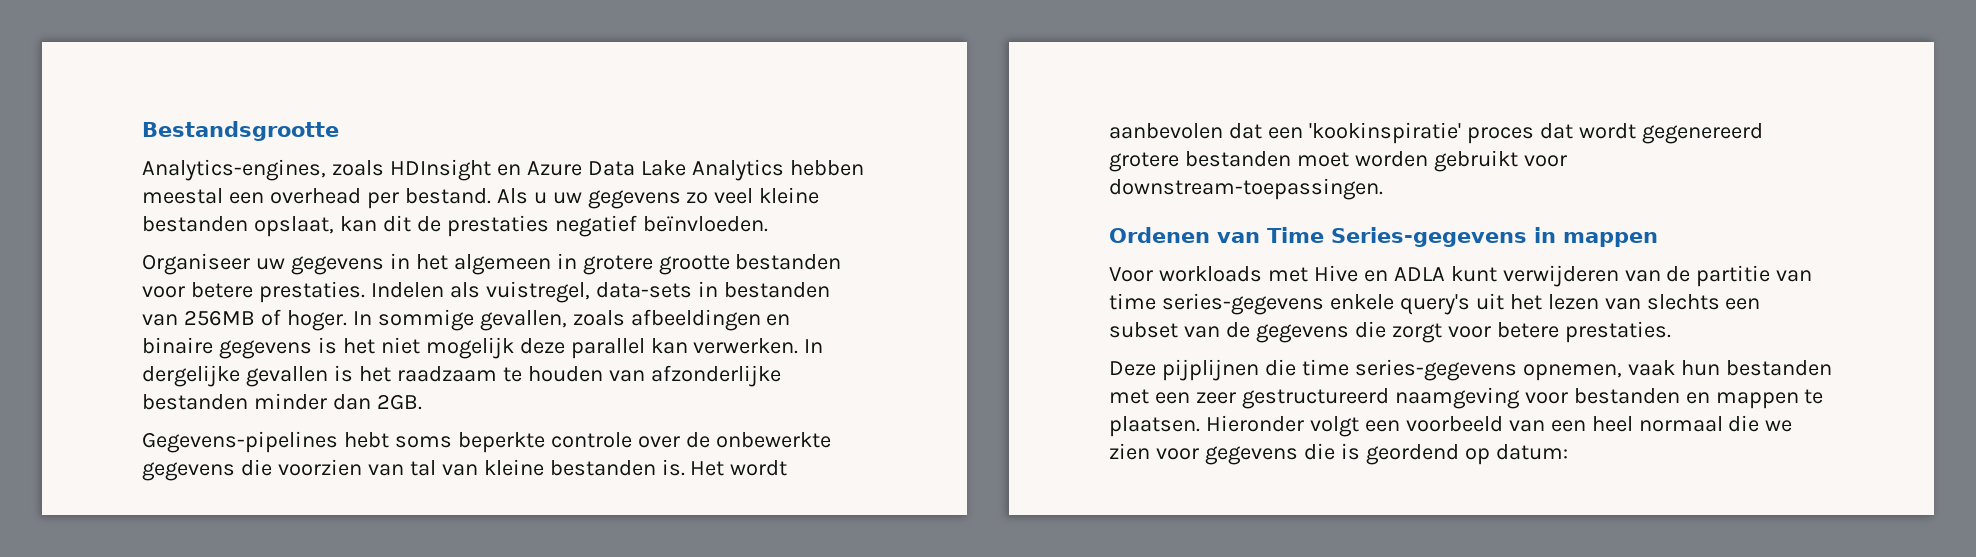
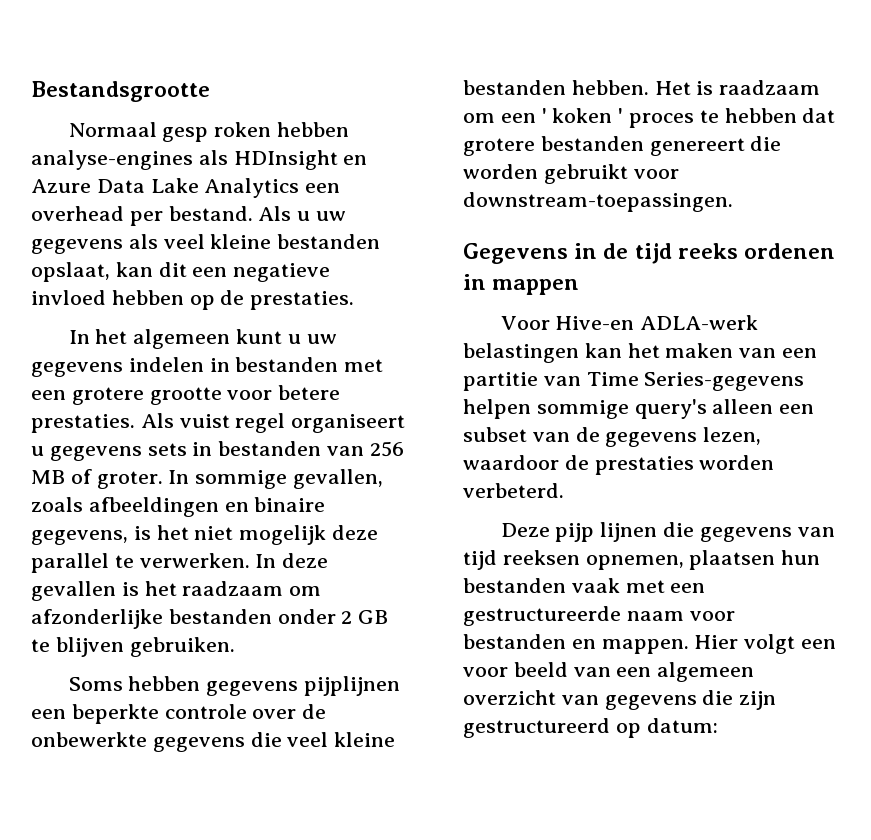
[142,159,384,181] Analytics-engines, zoals -> [68,122,350,142] [31,150,228,170] Normaal gesp roken hebben analyse-engines als
[789,160,864,176] [142,188,223,204] hebben meestal -> (300, 188) none
[686,192,709,204] zo -> [128,234,158,249] als
[416,215,768,237] [142,253,577,275] de prestaties negatief beïnvloeden. // Organiseer uw gegevens in het algemeen in -> [192,263,331,282] [31,290,355,310] [68,329,337,349] [31,357,384,377] [31,390,66,400] een negatieve invloed hebben op de prestaties. // In het algemeen kunt u uw gegevens indelen in bestanden met een
[735,254,842,270] [142,281,830,303] [142,309,347,331] bestanden voor betere prestaties. Indelen als vuistregel, data-sets in bestanden van 256MB of hoger. -> [227,385,341,400] [31,413,406,433] [31,441,404,461] [31,469,163,489] voor betere prestaties. Als vuist regel organiseert u gegevens sets in bestanden van 256 MB of groter.
[218,340,312,359] gegevens -> [31,530,128,545] gegevens,
[650,338,688,354] kan -> [114,555,134,568] te
[142,365,240,387] dergelijke -> [282,553,329,568] deze
[502,365,781,387] [142,393,422,410] [142,431,452,453] te houden van afzonderlijke bestanden minder dan 2GB. // Gegevens-pipelines hebt soms -> [289,586,322,596] [31,609,389,629] [31,637,235,657] [68,676,401,696] [31,709,66,719] om afzonderlijke bestanden onder 2 GB te blijven gebruiken. // Soms hebben gegevens pijplijnen een
[277,459,788,476] [1109,122,1763,144] [1109,150,1567,172] [1109,178,1383,200] [1109,227,1658,247] [1109,265,1813,287] [1109,293,1720,315] voorzien van tal van kleine bestanden is. Het wordt aanbevolen dat een 'kookinspiratie' proces dat wordt gegenereerd grotere bestanden moet worden gebruikt voor downstream-toepassingen. // Ordenen van Time Series-gegevens in mappen // Voor workloads met Hive en ADLA kunt verwijderen van de partitie van time series-gegevens enkele query's uit het lezen van slechts -> [287,732,396,747] [463,80,821,95] [463,108,836,128] [463,136,782,156] [463,164,679,184] [463,192,733,212] [463,243,836,264] [463,274,580,295] [500,315,759,330] [463,343,818,363] [463,372,805,391] [463,399,774,419] veel kleine bestanden hebben. Het is raadzaam om een ' koken ' proces te hebben dat grotere bestanden genereert die worden gebruikt voor downstream-toepassingen. // Gegevens in de tijd reeks ordenen in mappen // Voor Hive-en ADLA-werk belastingen kan het maken van een partitie van Time Series-gegevens helpen sommige query's alleen
[1354,321,1671,343] [1109,359,1675,381] die zorgt voor betere prestaties. // Deze pijplijnen die time series-gegevens opnemen, vaak -> [703,427,762,445] [463,455,775,475] [463,483,564,498] [500,522,835,542] [463,550,776,570] lezen, waardoor de prestaties worden verbeterd. // Deze pijp lijnen die gegevens van tijd reeksen opnemen, plaatsen
[1109,387,1824,409] [1109,415,1793,437] [1109,443,1459,465] met een zeer gestructureerd naamgeving voor bestanden en mappen te plaatsen. Hieronder volgt een voorbeeld van een heel normaal die we zien voor gegevens die is geordend -> [571,578,706,593] [463,606,735,626] [463,634,837,654] [463,662,755,682] [463,690,777,710] [463,718,610,738] vaak met een gestructureerde naam voor bestanden en mappen. Hier volgt een voor beeld van een algemeen overzicht van gegevens die zijn gestructureerd

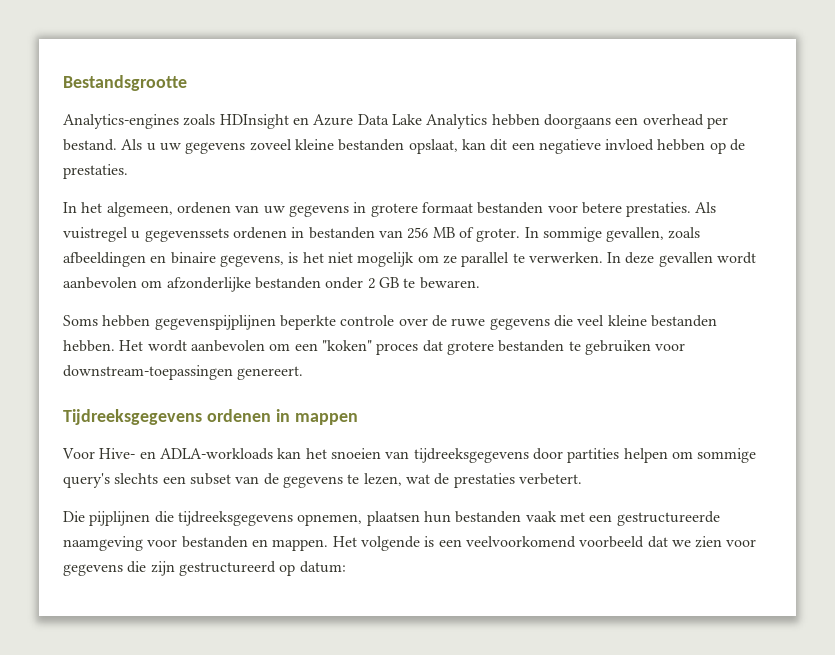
[68,122,350,142] [31,150,228,170] Normaal gesp roken hebben analyse-engines als -> [63,114,216,129] Analytics-engines zoals
(300, 188) none -> [491,114,611,129] hebben doorgaans
[128,234,205,249] als veel -> [249,139,292,151] zoveel
[133,329,337,349] [31,357,384,377] [31,385,341,405] [31,413,406,433] [31,443,187,461] algemeen kunt u uw gegevens indelen in bestanden met een grotere grootte voor betere prestaties. Als vuist regel organiseert u gegevens sets -> [106,202,717,217] [63,227,287,242] algemeen, ordenen van uw gegevens in grotere formaat bestanden voor betere prestaties. Als vuistregel u gegevenssets ordenen
[332,525,379,540] deze -> [417,255,457,264] om ze
[121,581,284,596] is het raadzaam -> [717,252,757,264] [63,277,137,289] wordt aanbevolen
[55,637,235,657] blijven gebruiken. -> [419,277,480,289] bewaren.
[206,676,401,696] [31,709,66,719] gegevens pijplijnen een -> [154,315,276,330] gegevenspijplijnen
[31,732,147,747] onbewerkte -> [451,318,486,327] ruwe
[696,80,821,95] [463,108,836,128] [463,136,782,156] [463,164,679,184] [463,192,733,212] [463,243,836,264] [463,274,580,295] [500,315,759,330] [463,343,818,363] [463,372,805,391] [463,399,531,419] is raadzaam om een ' koken ' proces te hebben dat grotere bestanden genereert die worden gebruikt voor downstream-toepassingen. // Gegevens in de tijd reeks ordenen in mappen // Voor Hive-en ADLA-werk belastingen kan het maken van een partitie van Time Series-gegevens helpen -> [147,340,686,355] [63,365,304,380] [63,409,358,425] [62,448,693,463] wordt aanbevolen om een "koken" proces dat grotere bestanden te gebruiken voor downstream-toepassingen genereert. // Tijdreeksgegevens ordenen in mappen // Voor Hive- en ADLA-workloads kan het snoeien van tijdreeksgegevens door partities helpen om
[712,399,774,414] alleen -> [114,473,159,484] slechts
[703,427,762,445] [463,455,775,475] [463,483,564,498] [500,522,835,542] [463,550,580,570] lezen, waardoor de prestaties worden verbeterd. // Deze pijp lijnen die gegevens van tijd reeksen -> [347,473,582,488] [63,511,293,526] te lezen, wat de prestaties verbetert. // Die pijplijnen die tijdreeksgegevens
[626,611,684,621] naam -> [63,536,143,551] naamgeving
[694,634,837,654] [463,662,755,682] [463,690,599,705] Hier volgt een voor beeld van een algemeen overzicht van -> [332,536,757,551] Het volgende is een veelvoorkomend voorbeeld dat we zien voor

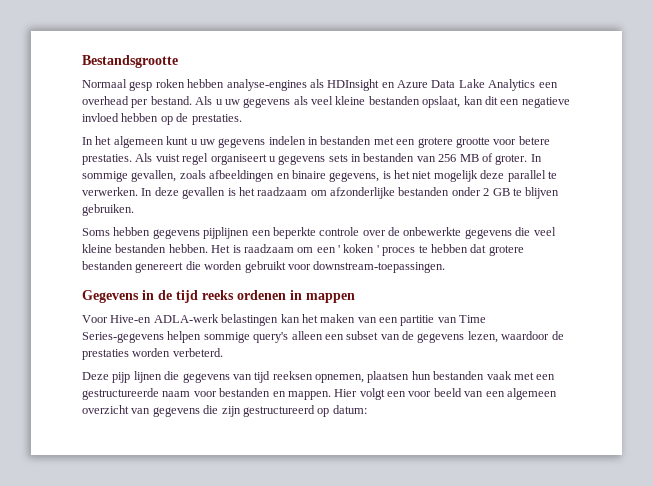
[63,114,216,129] Analytics-engines zoals -> [82,79,324,91] Normaal gesp roken hebben analyse-engines als
[491,114,611,129] hebben doorgaans -> (536, 85) none
[249,139,292,151] zoveel -> [293,96,333,105] als veel
[106,202,717,217] [63,227,287,242] algemeen, ordenen van uw gegevens in grotere formaat bestanden voor betere prestaties. Als vuistregel u gegevenssets ordenen -> [113,136,550,148] [82,153,348,165] algemeen kunt u uw gegevens indelen in bestanden met een grotere grootte voor betere prestaties. Als vuist regel organiseert u gegevens sets
[417,255,457,264] om ze -> [480,170,505,179] deze
[717,252,757,264] [63,277,137,289] wordt aanbevolen -> [227,187,308,196] is het raadzaam
[419,277,480,289] bewaren. -> [525,187,560,199] [82,204,134,216] blijven gebruiken.
[154,315,276,330] gegevenspijplijnen -> [152,227,271,239] gegevens pijplijnen een
[451,318,486,327] ruwe -> [403,227,462,236] onbewerkte
[147,340,686,355] [63,365,304,380] [63,409,358,425] [62,448,693,463] wordt aanbevolen om een "koken" proces dat grotere bestanden te gebruiken voor downstream-toepassingen genereert. // Tijdreeksgegevens ordenen in mappen // Voor Hive- en ADLA-workloads kan het snoeien van tijdreeksgegevens door partities helpen om -> [232,244,524,256] [82,261,446,273] [82,290,355,303] [82,314,487,326] [82,331,202,343] is raadzaam om een ' koken ' proces te hebben dat grotere bestanden genereert die worden gebruikt voor downstream-toepassingen. // Gegevens in de tijd reeks ordenen in mappen // Voor Hive-en ADLA-werk belastingen kan het maken van een partitie van Time Series-gegevens helpen
[114,473,159,484] slechts -> [291,331,323,340] alleen
[347,473,582,488] [63,511,293,526] te lezen, wat de prestaties verbetert. // Die pijplijnen die tijdreeksgegevens -> [467,331,564,343] [82,348,223,360] [82,371,313,383] lezen, waardoor de prestaties worden verbeterd. // Deze pijp lijnen die gegevens van tijd reeksen
[63,536,143,551] naamgeving -> [162,391,191,397] naam
[332,536,757,551] Het volgende is een veelvoorkomend voorbeeld dat we zien voor -> [334,388,557,400] [82,405,151,414] Hier volgt een voor beeld van een algemeen overzicht van

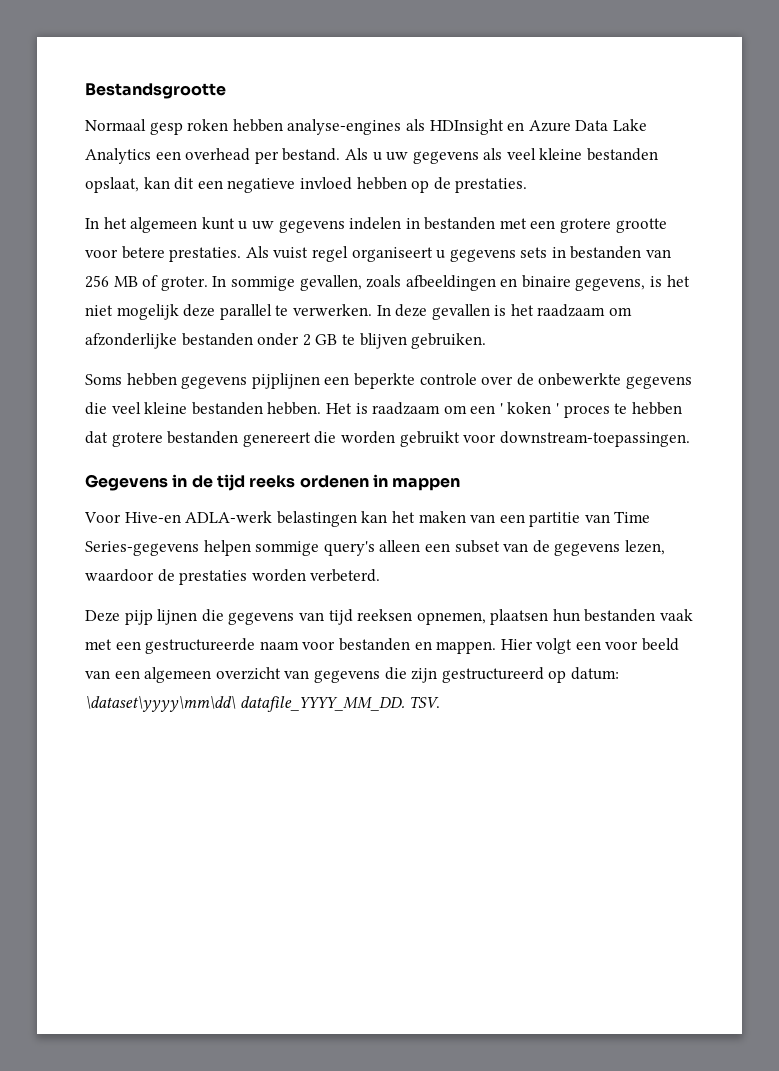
(367, 409) none -> [85,696,441,712] \dataset\yyyy\mm\dd\ datafile_YYYY_MM_DD. TSV.

